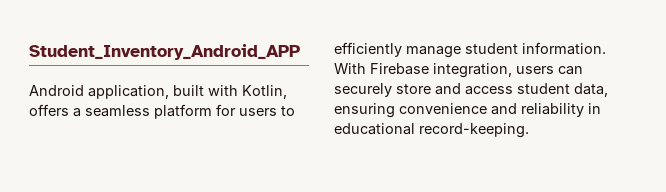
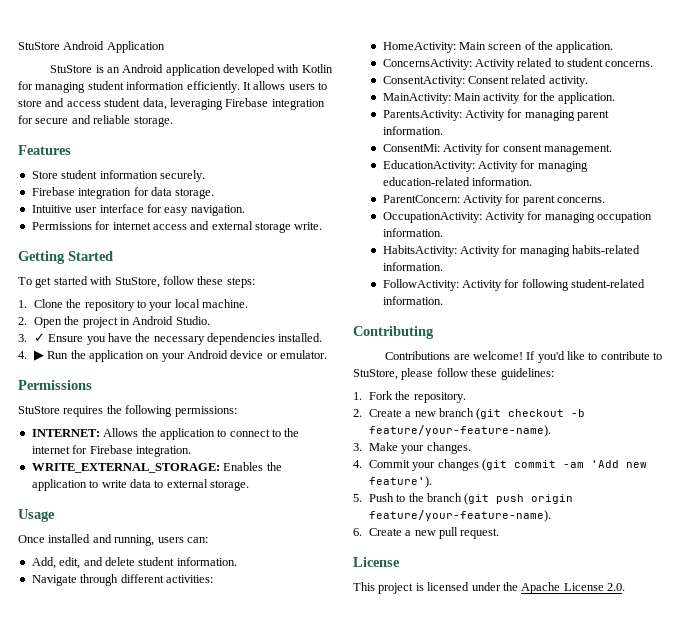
[29,44,300,60] [29,85,287,99] [29,104,295,119] [334,42,606,58] [334,63,583,78] [334,83,392,97] Student_Inventory_Android_APP // Android application, built with Kotlin, offers a seamless platform for users to efficiently manage student information. With Firebase integration, users can securely -> [18,41,165,53] [50,64,333,76] [18,81,327,93] StuStore Android Application // StuStore is an Android application developed with Kotlin for managing student information efficiently. It allows users to
[334,103,601,118] [334,123,529,138] ensuring convenience and reliability in educational record-keeping. -> [169,98,325,110] [18,115,173,127] [18,145,71,155] [31,170,205,182] [31,187,215,199] [31,204,245,216] [31,221,323,233] [18,251,113,264] [18,276,255,288] [18,299,249,311] [18,316,210,328] [18,333,323,345] [18,350,328,362] [18,380,92,390] [18,405,237,417] [31,428,300,440] [31,445,191,457] [31,462,282,473] [31,479,249,491] [18,509,55,522] [18,534,208,546] [31,557,237,569] [31,574,213,586] [382,41,614,53] [382,58,654,70] [382,75,588,87] [382,92,616,104] [382,109,610,121] [382,126,443,135] [382,143,613,155] [382,160,588,172] [382,177,532,186] [382,194,606,206] [382,211,653,223] [382,228,443,237] [382,245,641,257] [382,262,443,271] [382,279,646,291] [382,296,443,305] [353,326,434,339] [385,351,663,363] [353,368,554,380] [353,391,466,403] [353,408,586,420] [368,425,551,437] [353,442,471,454] [353,459,647,471] [368,476,432,488] [353,493,574,505] [368,510,551,522] [353,527,500,539] [353,557,400,567] [353,582,625,594] leveraging Firebase integration for secure and reliable storage. // Features // Store student information securely. // Firebase integration for data storage. // Intuitive user interface for easy navigation. // Permissions for internet access and external storage write. // Getting Started // To get started with StuStore, follow these steps: // 1. Clone the repository to your local machine. // 2. Open the project in Android Studio. // 3. ✓ Ensure you have the necessary dependencies installed. // 4. ▶ Run the application on your Android device or emulator. // Permissions // StuStore requires the following permissions: // INTERNET: Allows the application to connect to the internet for Firebase integration. // WRITE_EXTERNAL_STORAGE: Enables the application to write data to external storage. // Usage // Once installed and running, users can: // Add, edit, and delete student information. // Navigate through different activities: // HomeActivity: Main screen of the application. // ConcernsActivity: Activity related to student concerns. // ConsentActivity: Consent related activity. // MainActivity: Main activity for the application. // ParentsActivity: Activity for managing parent information. // ConsentMi: Activity for consent management. // EducationActivity: Activity for managing education-related information. // ParentConcern: Activity for parent concerns. // OccupationActivity: Activity for managing occupation information. // HabitsActivity: Activity for managing habits-related information. // FollowActivity: Activity for following student-related information. // Contributing // Contributions are welcome! If you'd like to contribute to StuStore, please follow these guidelines: // 1. Fork the repository. // 2. Create a new branch (git checkout -b feature/your-feature-name). // 3. Make your changes. // 4. Commit your changes (git commit -am 'Add new feature'). // 5. Push to the branch (git push origin feature/your-feature-name). // 6. Create a new pull request. // License // This project is licensed under the Apache License 2.0.

